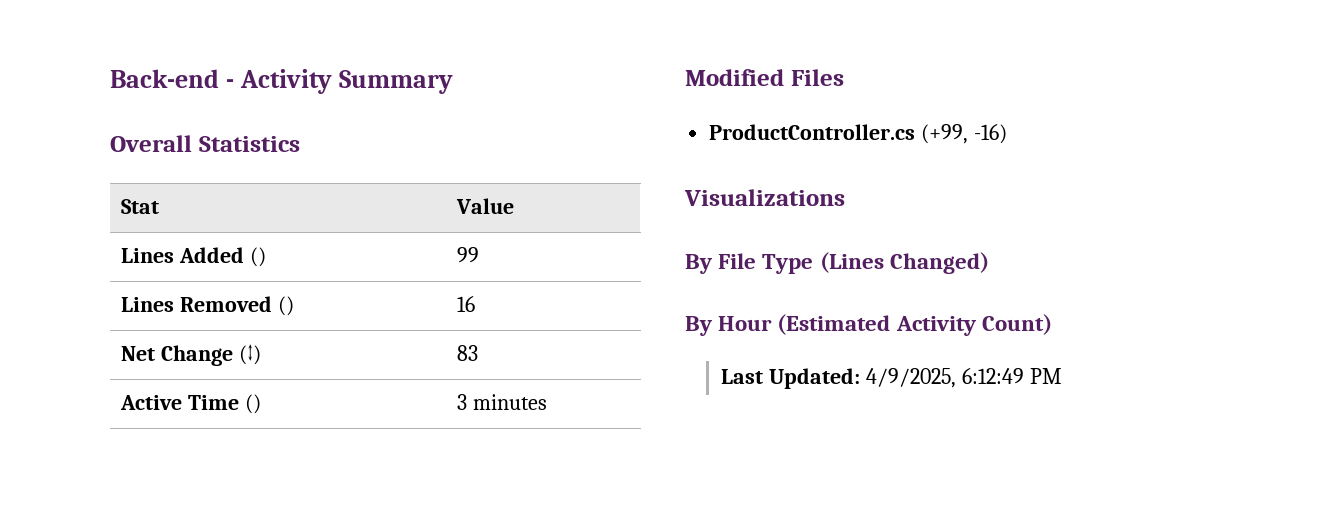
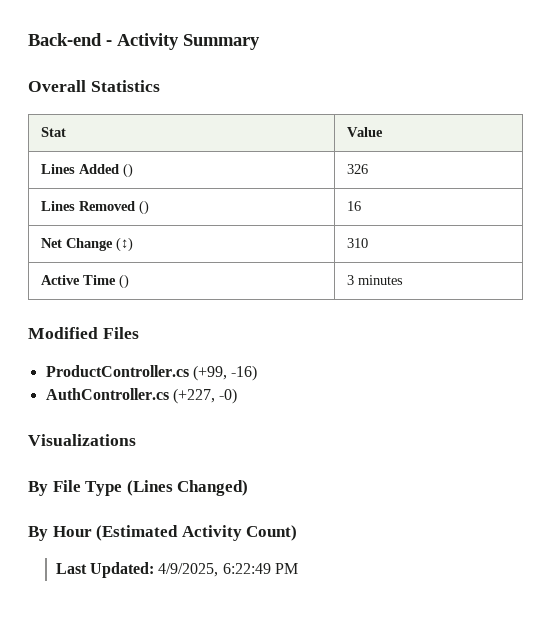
[457,247,480,263] 99 -> [346,164,368,174] 326
[457,345,479,361] 83 -> [346,238,368,248] 310
(1008, 134) none -> [45,388,238,404] // AuthController.cs (+227, -0)
[962,368,1025,384] 6:12:49 -> [222,563,271,574] 6:22:49

